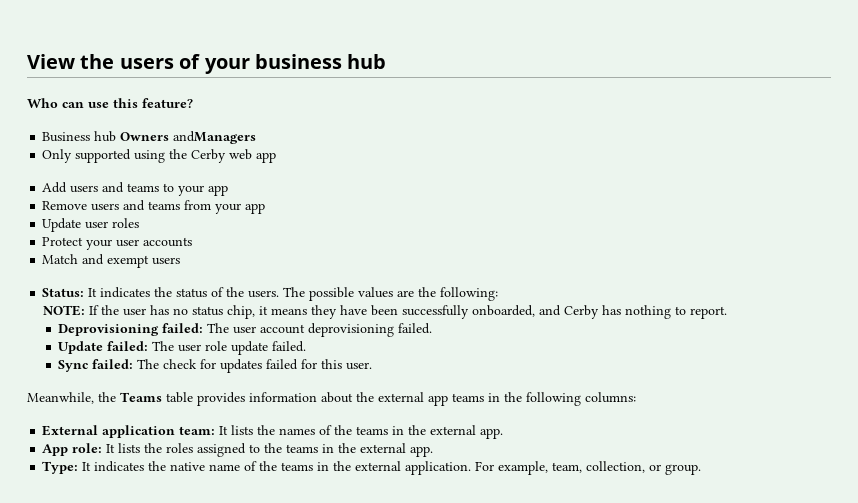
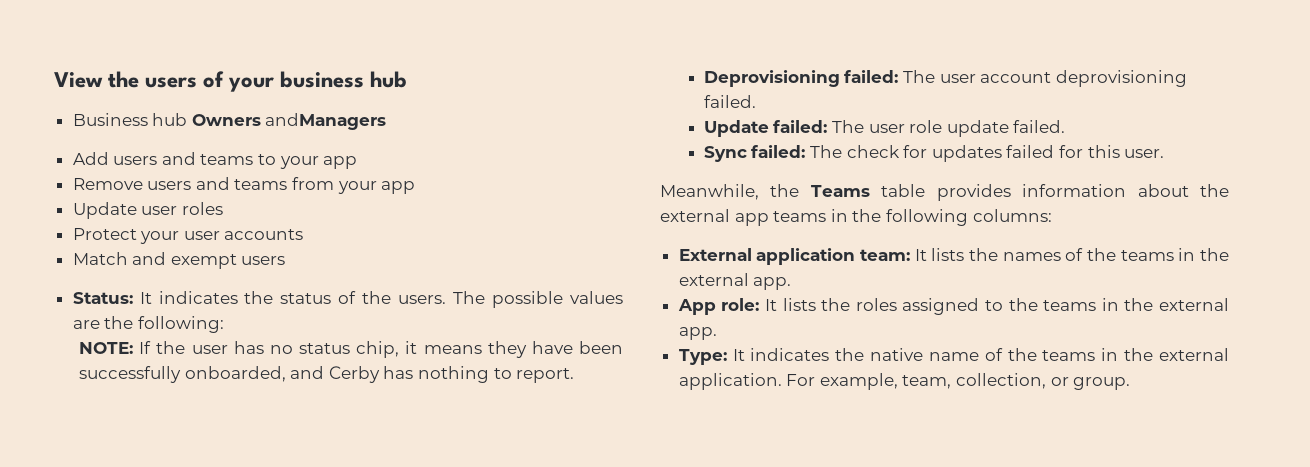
[27,98,193,108] // Who can use this feature? -> (408, 79) none
[42,149,277,163] // Only supported using the Cerby web app -> (387, 121) none

